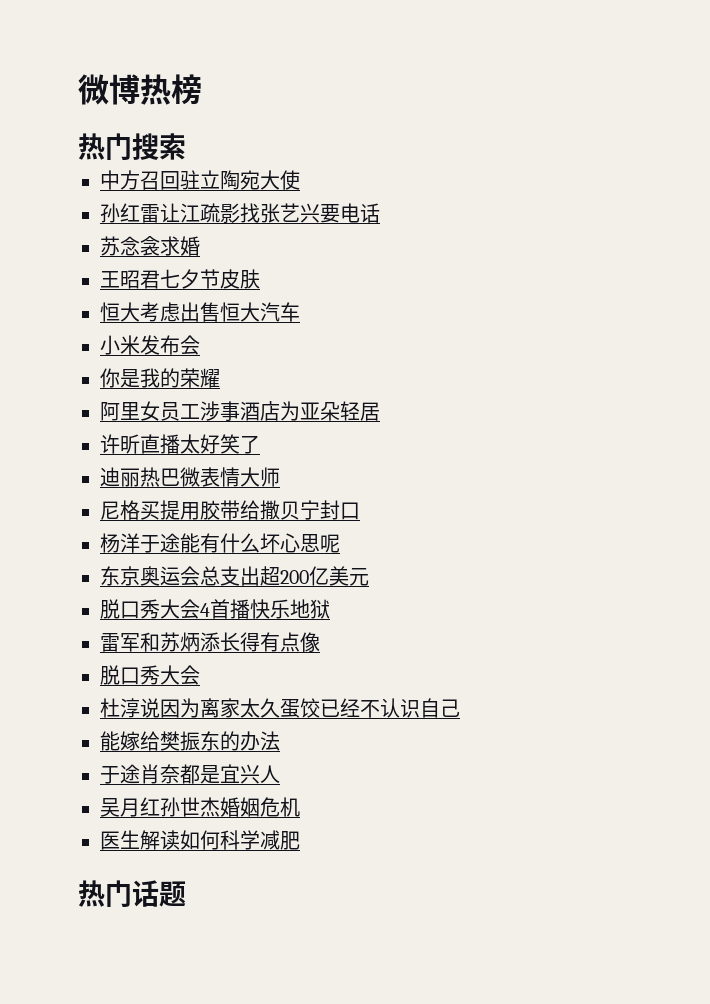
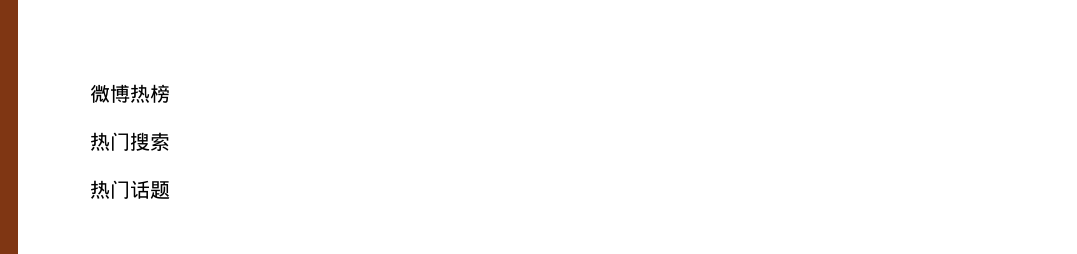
[100,170,300,190] [100,203,380,223] [100,236,200,256] [100,269,260,289] [100,302,300,322] [100,335,200,355] [100,368,220,388] [100,401,380,421] [100,434,260,454] [100,467,280,487] [100,500,360,520] [100,533,340,553] [100,566,369,586] [100,599,330,619] [100,632,320,652] [100,665,200,685] [100,698,460,718] [100,731,280,751] [100,764,280,784] [100,797,300,817] [100,830,300,850] // 中方召回驻立陶宛大使 // 孙红雷让江疏影找张艺兴要电话 // 苏念衾求婚 // 王昭君七夕节皮肤 // 恒大考虑出售恒大汽车 // 小米发布会 // 你是我的荣耀 // 阿里女员工涉事酒店为亚朵轻居 // 许昕直播太好笑了 // 迪丽热巴微表情大师 // 尼格买提用胶带给撒贝宁封口 // 杨洋于途能有什么坏心思呢 // 东京奥运会总支出超200亿美元 // 脱口秀大会4首播快乐地狱 // 雷军和苏炳添长得有点像 // 脱口秀大会 // 杜淳说因为离家太久蛋饺已经不认识自己 // 能嫁给樊振东的办法 // 于途肖奈都是宜兴人 // 吴月红孙世杰婚姻危机 // 医生解读如何科学减肥 -> (170, 141) none

